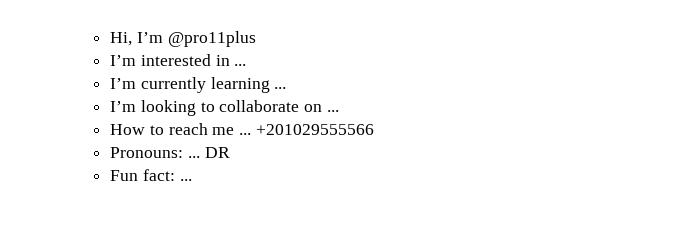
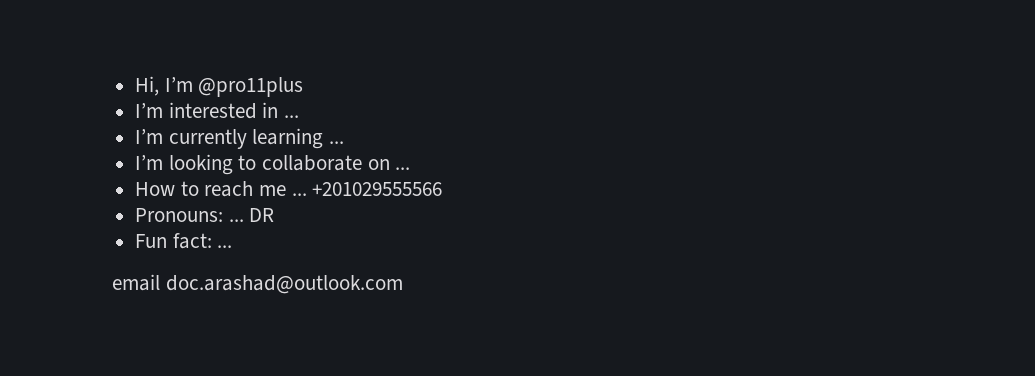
(192, 180) none -> [112,274,403,294] // email doc.arashad@outlook.com

